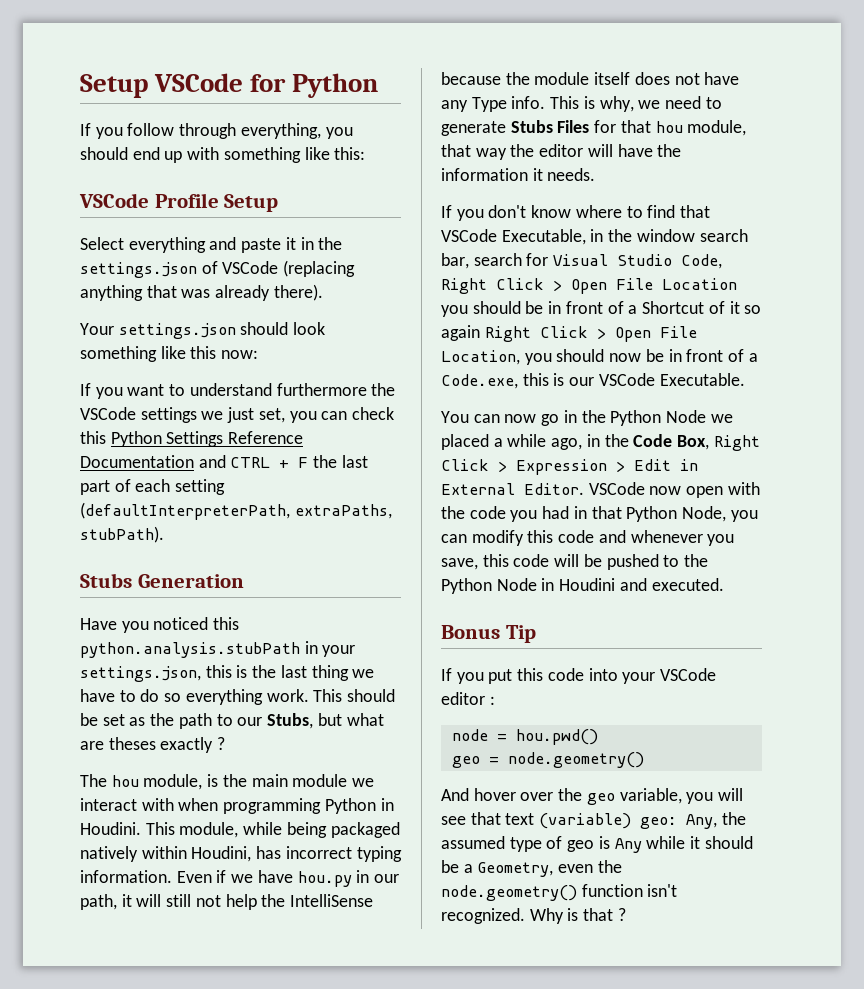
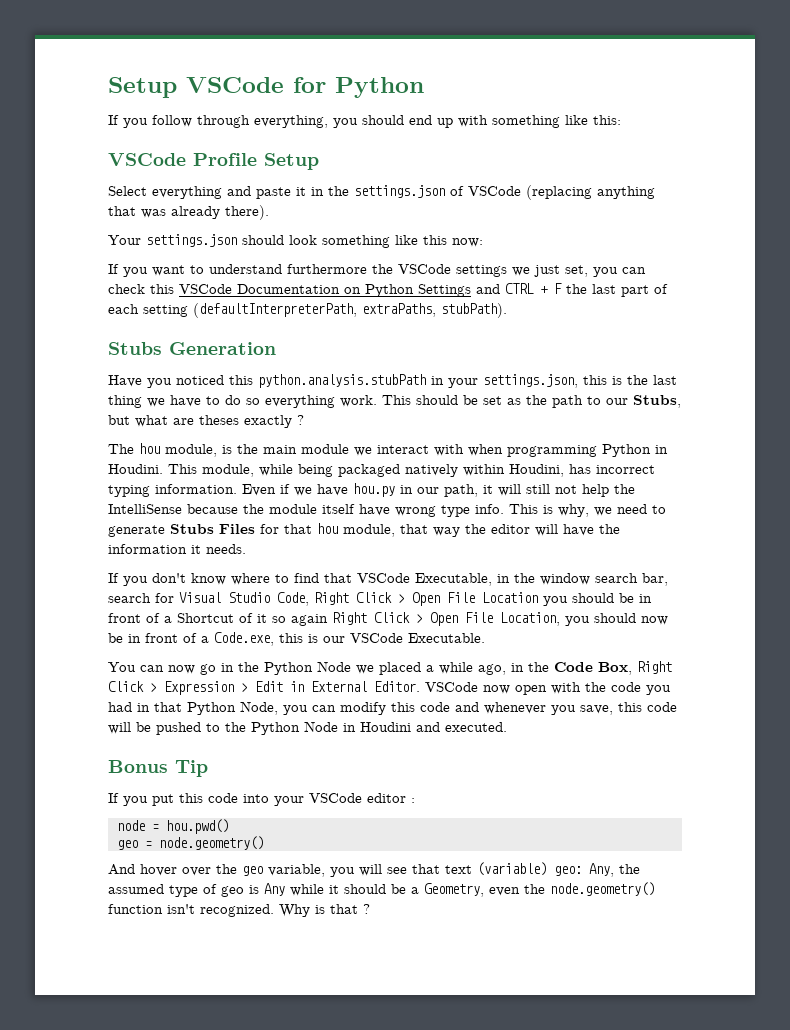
[110,431,304,447] [80,455,194,468] Python Settings Reference Documentation -> [179,284,471,297] VSCode Documentation on Python Settings
[634,72,740,85] [441,97,507,112] does not have any Type -> [359,504,470,517] have wrong type

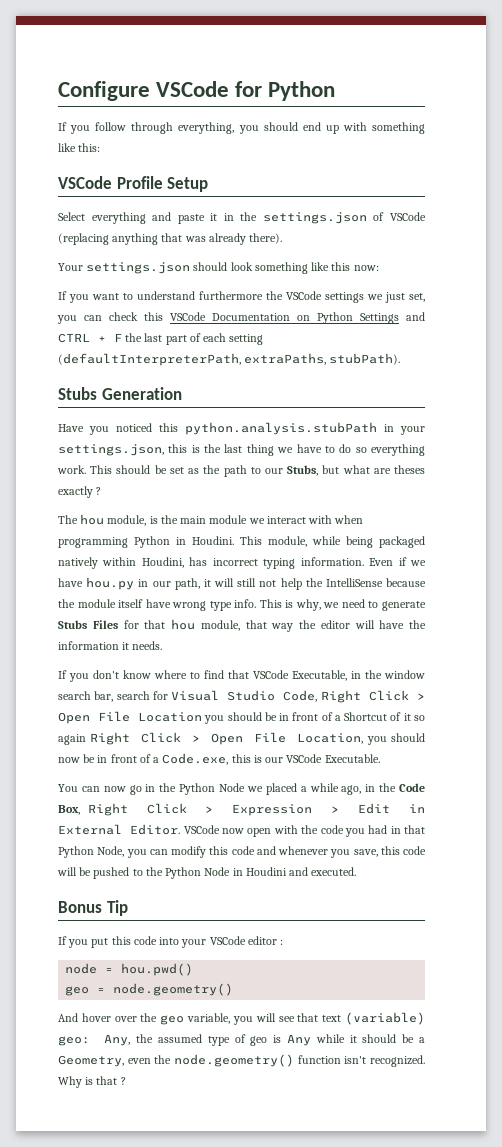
[108,77,177,98] Setup -> [58,81,150,101] Configure

